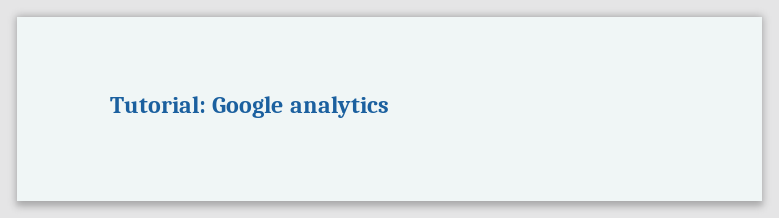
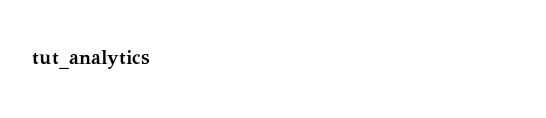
[110,96,389,118] Tutorial: Google analytics -> [32,50,150,69] tut_analytics

